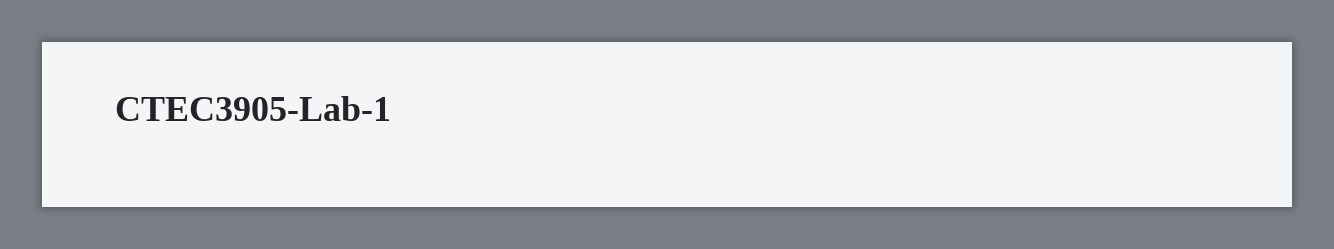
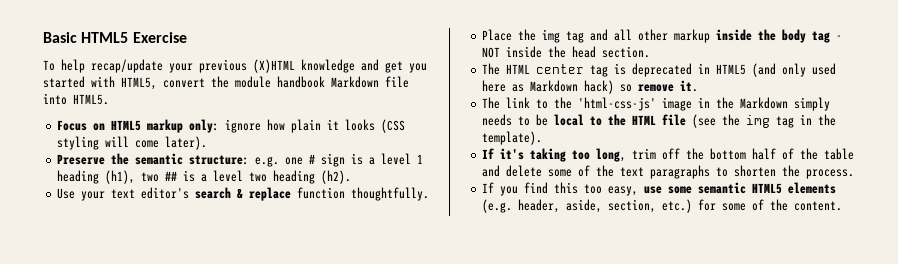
[115,96,391,121] CTEC3905-Lab-1 -> [43,32,187,43] [43,59,427,73] [43,76,409,90] [43,93,109,105] [57,119,406,133] [57,136,208,150] [57,153,424,167] [57,170,352,184] [57,187,430,201] [482,29,843,43] [482,46,651,58] [482,63,837,77] [482,80,699,94] [482,97,831,111] [482,114,837,128] [482,131,543,145] [482,148,855,162] [482,165,855,179] [482,182,837,196] [482,199,843,213] Basic HTML5 Exercise // To help recap/update your previous (X)HTML knowledge and get you started with HTML5, convert the module handbook Markdown file into HTML5. // Focus on HTML5 markup only: ignore how plain it looks (CSS styling will come later). // Preserve the semantic structure: e.g. one # sign is a level 1 heading (h1), two ## is a level two heading (h2). // Use your text editor's search & replace function thoughtfully. // Place the img tag and all other markup inside the body tag - NOT inside the head section. // The HTML center tag is deprecated in HTML5 (and only used here as Markdown hack) so remove it. // The link to the 'html-css-js' image in the Markdown simply needs to be local to the HTML file (see the img tag in the template). // If it's taking too long, trim off the bottom half of the table and delete some of the text paragraphs to shorten the process. // If you find this too easy, use some semantic HTML5 elements (e.g. header, aside, section, etc.) for some of the content.

